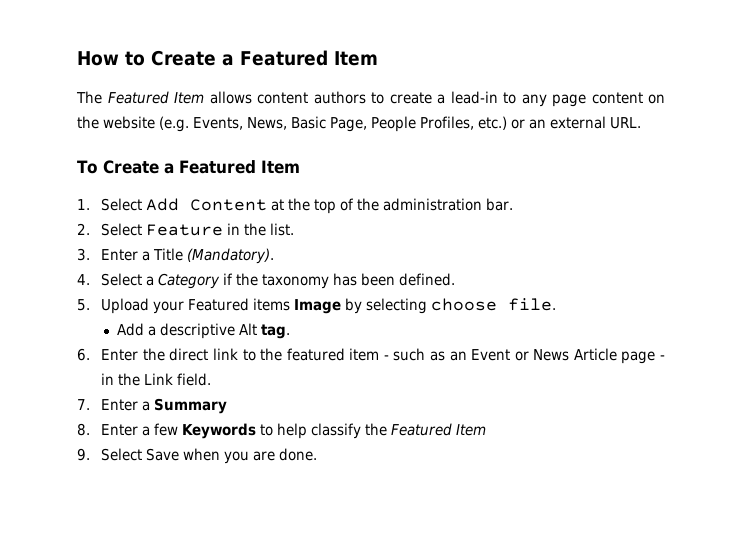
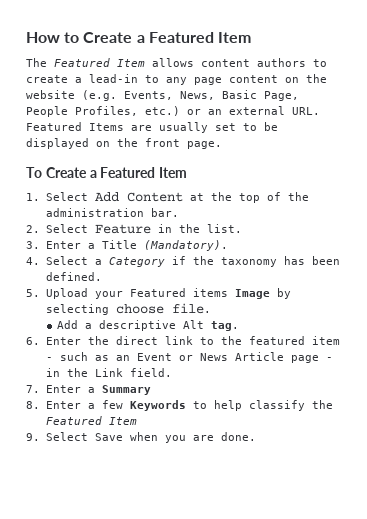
(641, 123) none -> [26,122,278,133] [26,138,222,149] Featured Items are usually set to be displayed on the front page.

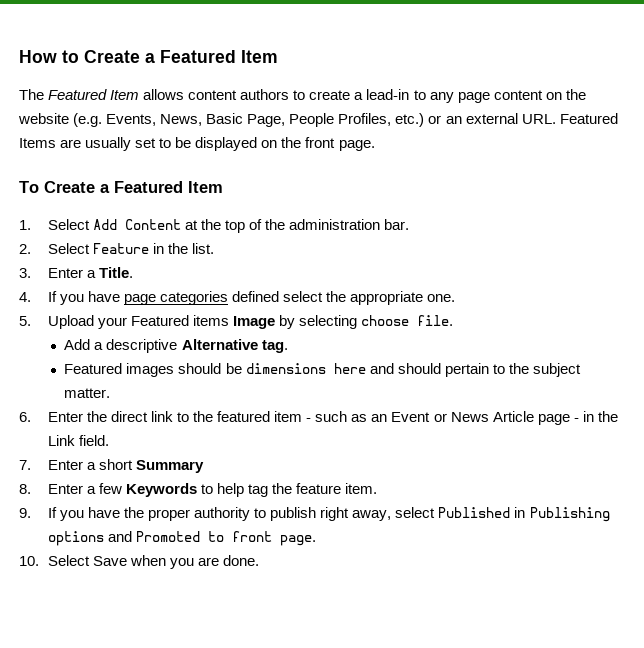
[101,240,228,251] Title (Mandatory). -> [98,267,133,278] Title.
[45,256,340,267] [45,272,102,281] Select a Category if the taxonomy has been defined. -> [47,291,456,305] If you have page categories defined select the appropriate one.
[183,320,205,329] Alt -> [181,339,258,350] Alternative
(240, 326) none -> [64,363,581,377] [64,388,111,398] // Featured images should be dimensions here and should pertain to the subject matter.
(95, 390) none -> [98,459,133,470] short
[248,400,333,411] [45,416,137,425] [26,433,40,441] classify the Featured Item // 9. -> [248,483,378,497] [19,507,610,522] [47,531,316,546] [19,556,39,566] tag the feature item. // 9. If you have the proper authority to publish right away, select Published in Publishing options and Promoted to front page. // 10.

